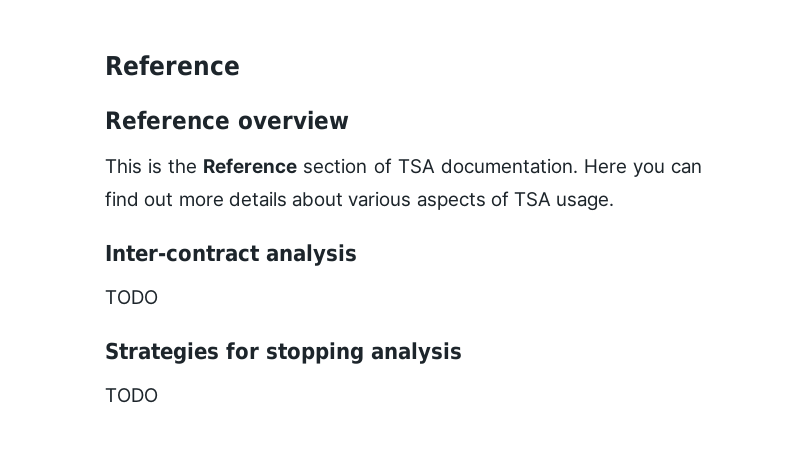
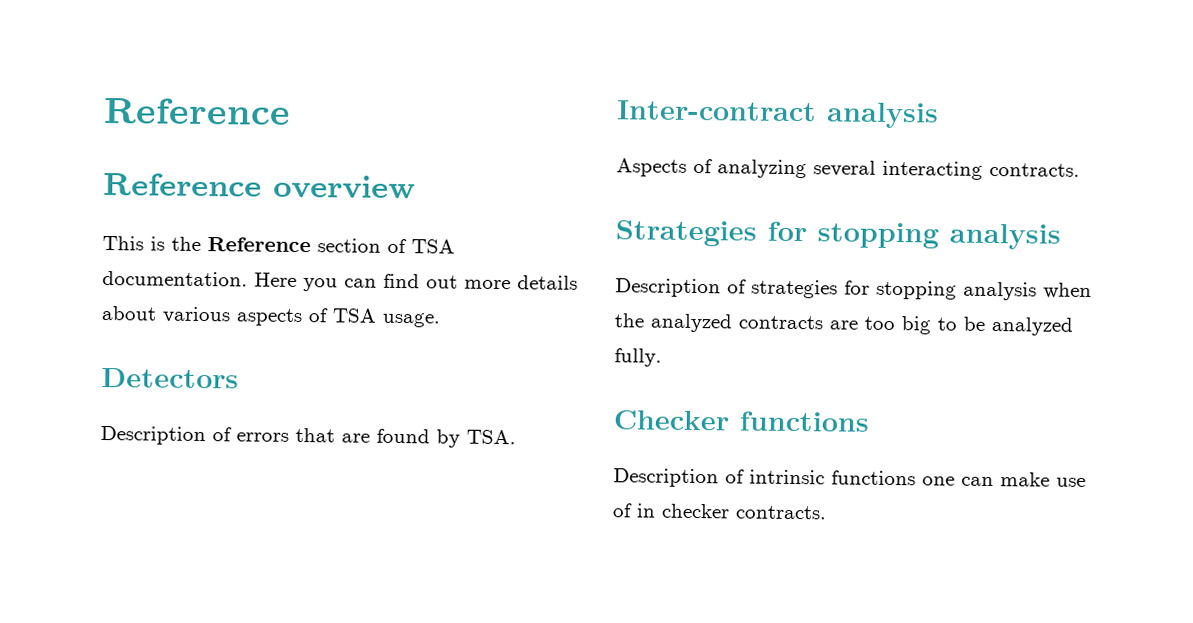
[105,244,357,266] [105,290,158,305] [105,342,462,364] [105,388,158,403] Inter-contract analysis // TODO // Strategies for stopping analysis // TODO -> [101,367,239,389] [100,425,516,448] [616,100,939,129] [616,158,1080,180] [615,220,1061,250] [615,278,1092,301] [614,313,1073,336] [614,348,662,367] [613,410,869,432] [613,468,1086,488] [612,503,827,520] Detectors // Description of errors that are found by TSA. // Inter-contract analysis // Aspects of analyzing several interacting contracts. // Strategies for stopping analysis // Description of strategies for stopping analysis when the analyzed contracts are too big to be analyzed fully. // Checker functions // Description of intrinsic functions one can make use of in checker contracts.

